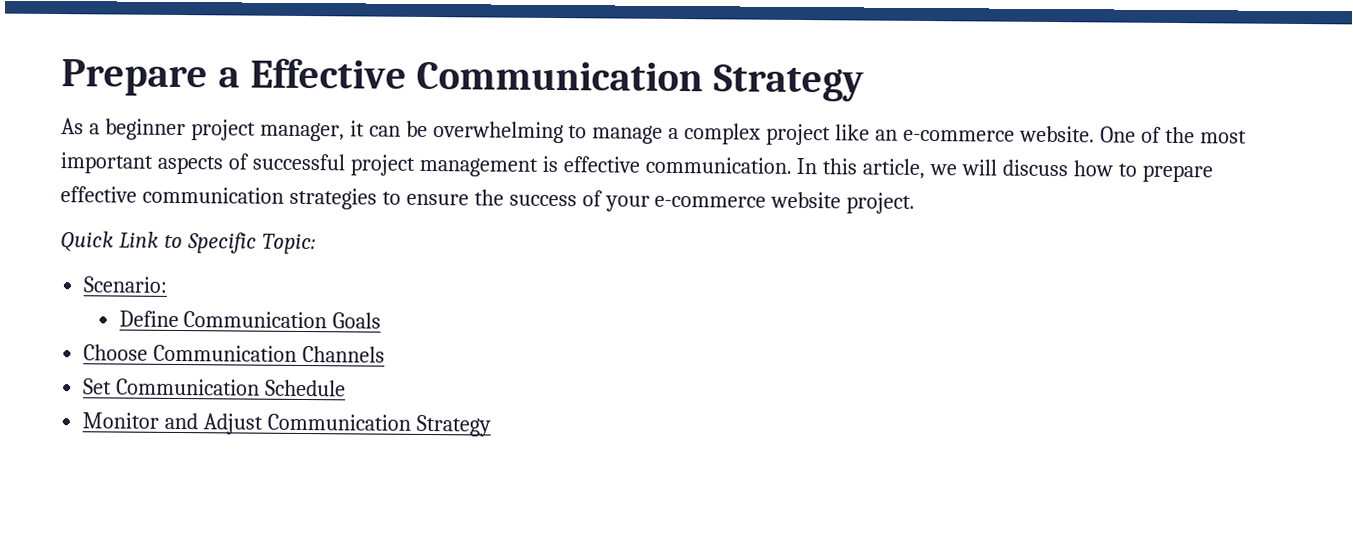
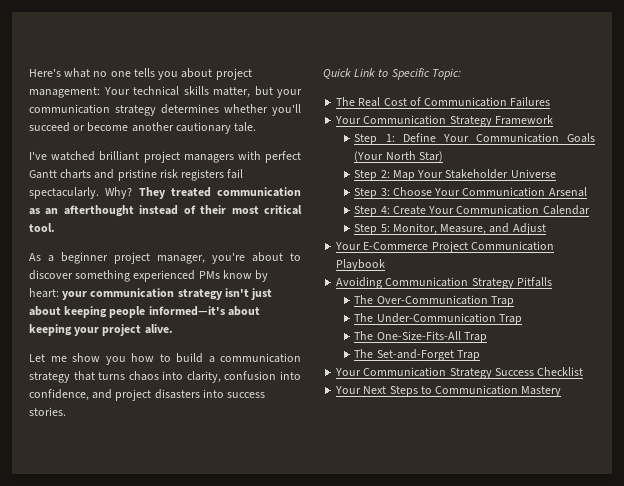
[61,58,865,102] Prepare a Effective Communication Strategy -> [29,68,252,80] [29,86,302,98] [29,104,301,116] [29,122,257,134] [29,151,301,163] [29,169,244,181] [29,187,301,199] [29,205,302,217] [29,223,55,232] Here's what no one tells you about project management: Your technical skills matter, but your communication strategy determines whether you'll succeed or become another cautionary tale. // I've watched brilliant project managers with perfect Gantt charts and pristine risk registers fail spectacularly. Why? They treated communication as an afterthought instead of their most critical tool.
[349,120,1247,146] [60,152,1213,183] [60,186,916,214] it can be overwhelming to manage a complex project like an e-commerce website. One of the most important aspects of successful project management is effective communication. In this article, we will discuss how to prepare effective communication strategies to ensure the success of your e-commerce website project. -> [212,252,301,264] [29,270,269,282] [29,288,273,300] [29,306,260,318] [29,324,173,336] [29,353,301,365] [29,371,302,383] [29,389,266,401] [29,407,66,416] you're about to discover something experienced PMs know by heart: your communication strategy isn't just about keeping people informed—it's about keeping your project alive. // Let me show you how to build a communication strategy that turns chaos into clarity, confusion into confidence, and project disasters into success stories.
[83,276,169,293] [118,310,382,329] [83,344,386,363] [83,378,347,397] [82,412,491,437] Scenario: // Define Communication Goals // Choose Communication Channels // Set Communication Schedule // Monitor and Adjust Communication Strategy -> [336,97,551,107] [335,115,553,127] [354,133,595,145] [354,151,443,162] [354,169,556,181] [354,187,587,199] [354,205,590,217] [354,223,546,235] [335,241,554,253] [336,259,386,271] [336,277,552,289] [354,295,514,307] [354,313,522,325] [354,331,487,343] [354,349,480,361] [335,367,584,379] [335,385,562,397] The Real Cost of Communication Failures // Your Communication Strategy Framework // Step 1: Define Your Communication Goals (Your North Star) // Step 2: Map Your Stakeholder Universe // Step 3: Choose Your Communication Arsenal // Step 4: Create Your Communication Calendar // Step 5: Monitor, Measure, and Adjust // Your E-Commerce Project Communication Playbook // Avoiding Communication Strategy Pitfalls // The Over-Communication Trap // The Under-Communication Trap // The One-Size-Fits-All Trap // The Set-and-Forget Trap // Your Communication Strategy Success Checklist // Your Next Steps to Communication Mastery

